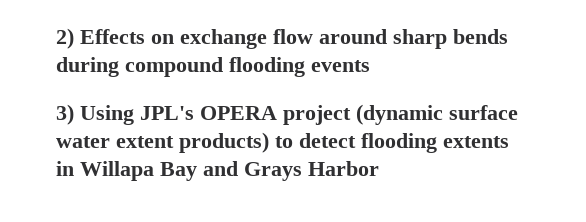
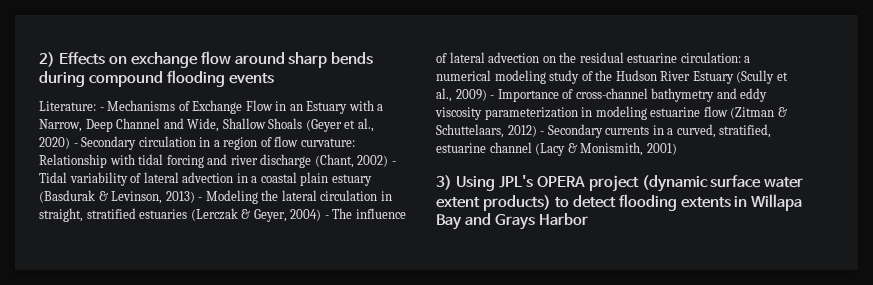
(370, 66) none -> [39,100,384,114] [39,118,374,132] [39,136,355,150] [39,154,396,168] [39,172,372,186] [39,190,392,204] [39,208,406,222] [436,52,751,63] [436,70,788,84] [436,88,768,102] [435,106,787,120] [436,124,772,138] [436,142,677,156] // Literature: - Mechanisms of Exchange Flow in an Estuary with a Narrow, Deep Channel and Wide, Shallow Shoals (Geyer et al., 2020) - Secondary circulation in a region of flow curvature: Relationship with tidal forcing and river discharge (Chant, 2002) - Tidal variability of lateral advection in a coastal plain estuary (Basdurak & Levinson, 2013) - Modeling the lateral circulation in straight, stratified estuaries (Lerczak & Geyer, 2004) - The influence of lateral advection on the residual estuarine circulation: a numerical modeling study of the Hudson River Estuary (Scully et al., 2009) - Importance of cross-channel bathymetry and eddy viscosity parameterization in modeling estuarine flow (Zitman & Schuttelaars, 2012) - Secondary currents in a curved, stratified, estuarine channel (Lacy & Monismith, 2001)

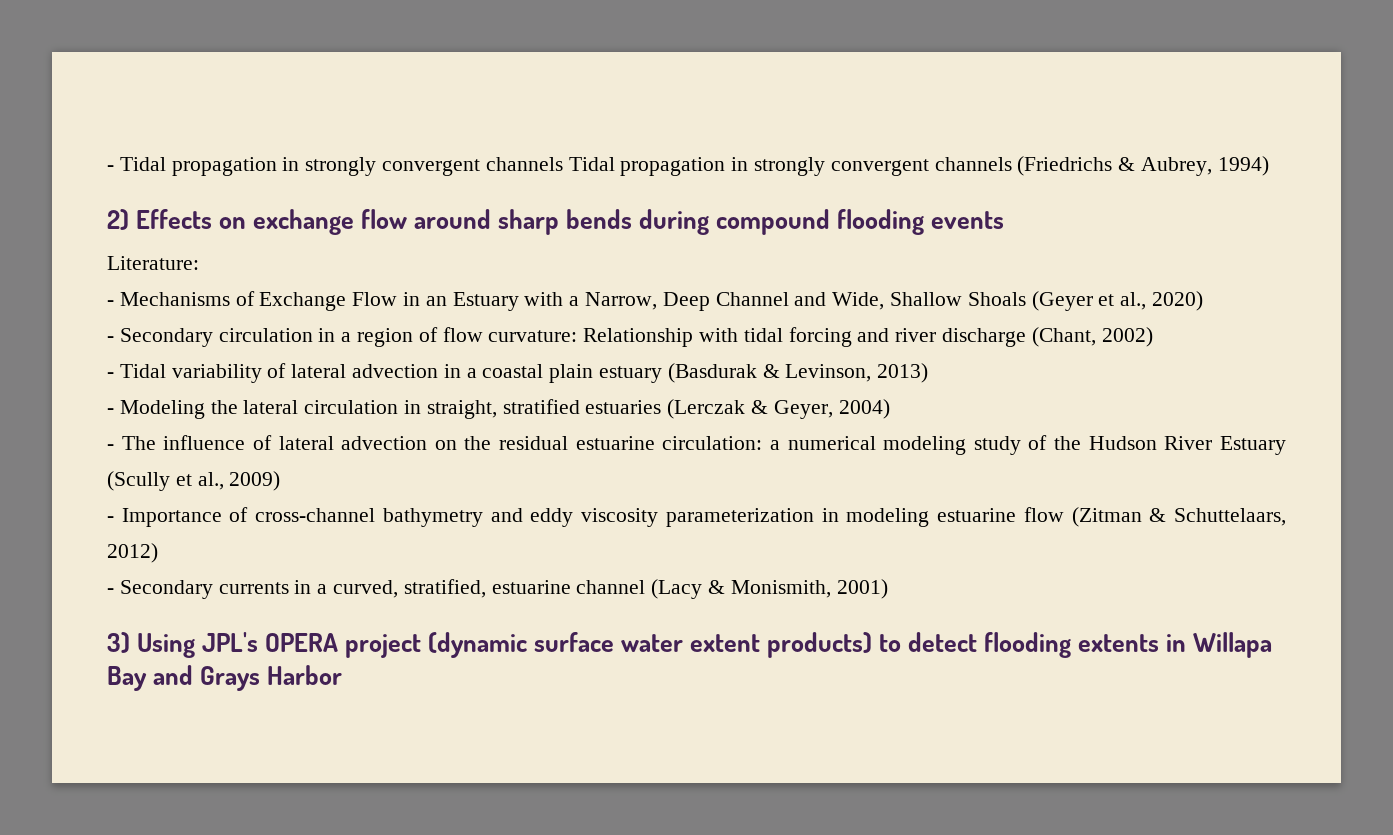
(39, 59) none -> [107,156,1269,176] - Tidal propagation in strongly convergent channels Tidal propagation in strongly convergent channels (Friedrichs & Aubrey, 1994) //
(96, 106) none -> (199, 263) //
(70, 143) none -> (1204, 301) //
(389, 161) none -> (1153, 337) //
(195, 197) none -> (929, 373) //
(322, 215) none -> (890, 409) //
(487, 95) none -> (281, 481) //
(537, 131) none -> (158, 553) //

